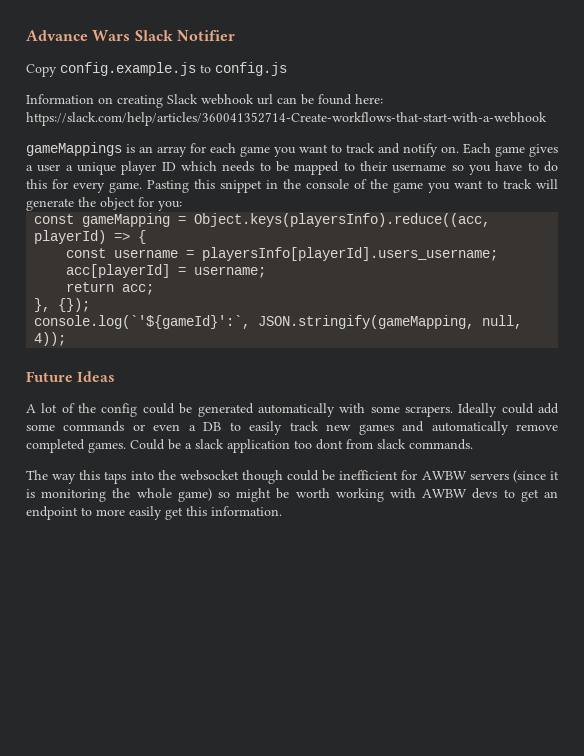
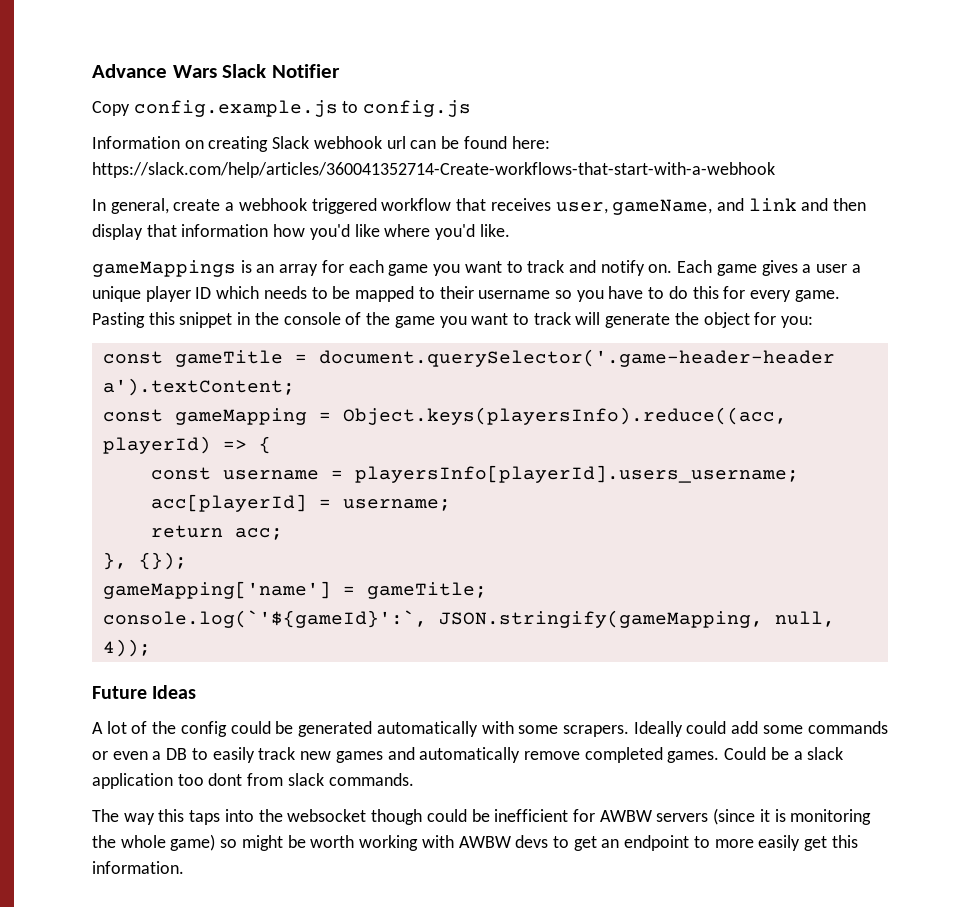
(547, 119) none -> [92,198,867,215] [92,224,510,240] // In general, create a webhook triggered workflow that receives user, gameName, and link and then display that information how you'd like where you'd like.
(182, 206) none -> [102,349,835,367] [102,378,295,396] // const gameTitle = document.querySelector('.game-header-header a').textContent;
(91, 305) none -> [102,581,487,599] // gameMapping['name'] = gameTitle;

